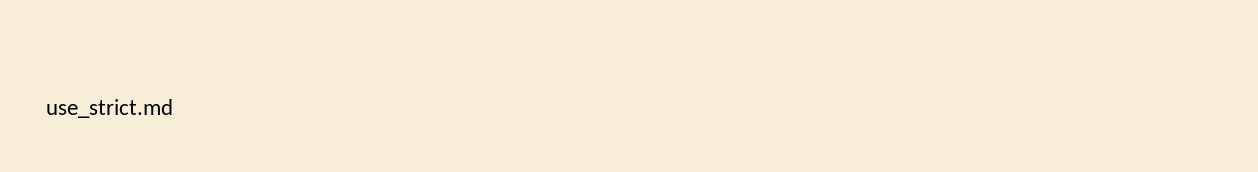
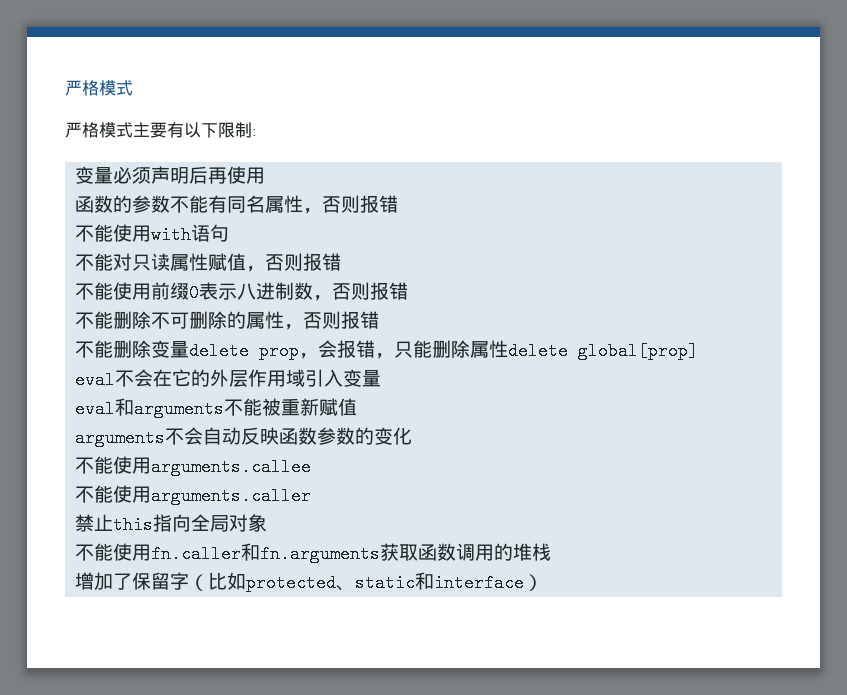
[46,99,173,118] use_strict.md -> [65,80,133,96] [65,122,257,138] [75,166,266,184] [75,195,399,214] [75,224,230,244] [75,253,342,272] [75,282,409,302] [75,311,380,330] [75,340,699,360] [75,369,382,389] [75,398,358,418] [75,427,413,447] [75,456,312,476] [75,485,312,505] [75,514,268,534] [75,543,552,563] [75,572,544,592] 严格模式 // 严格模式主要有以下限制: // 变量必须声明后再使用 // 函数的参数不能有同名属性，否则报错 // 不能使用with语句 // 不能对只读属性赋值，否则报错 // 不能使用前缀0表示八进制数，否则报错 // 不能删除不可删除的属性，否则报错 // 不能删除变量delete prop，会报错，只能删除属性delete global[prop] // eval不会在它的外层作用域引入变量 // eval和arguments不能被重新赋值 // arguments不会自动反映函数参数的变化 // 不能使用arguments.callee // 不能使用arguments.caller // 禁止this指向全局对象 // 不能使用fn.caller和fn.arguments获取函数调用的堆栈 // 增加了保留字（比如protected、static和interface）

